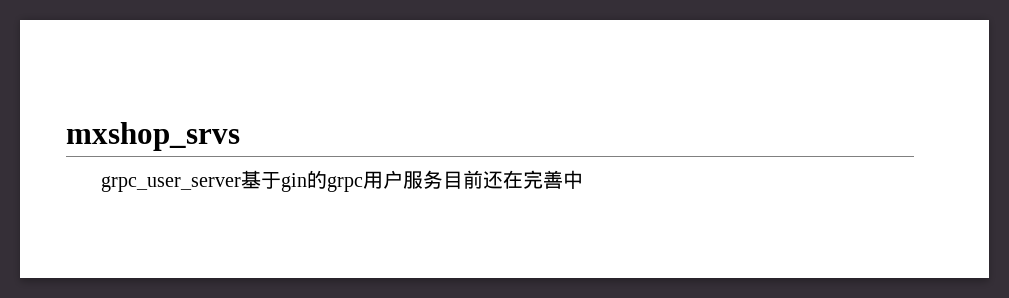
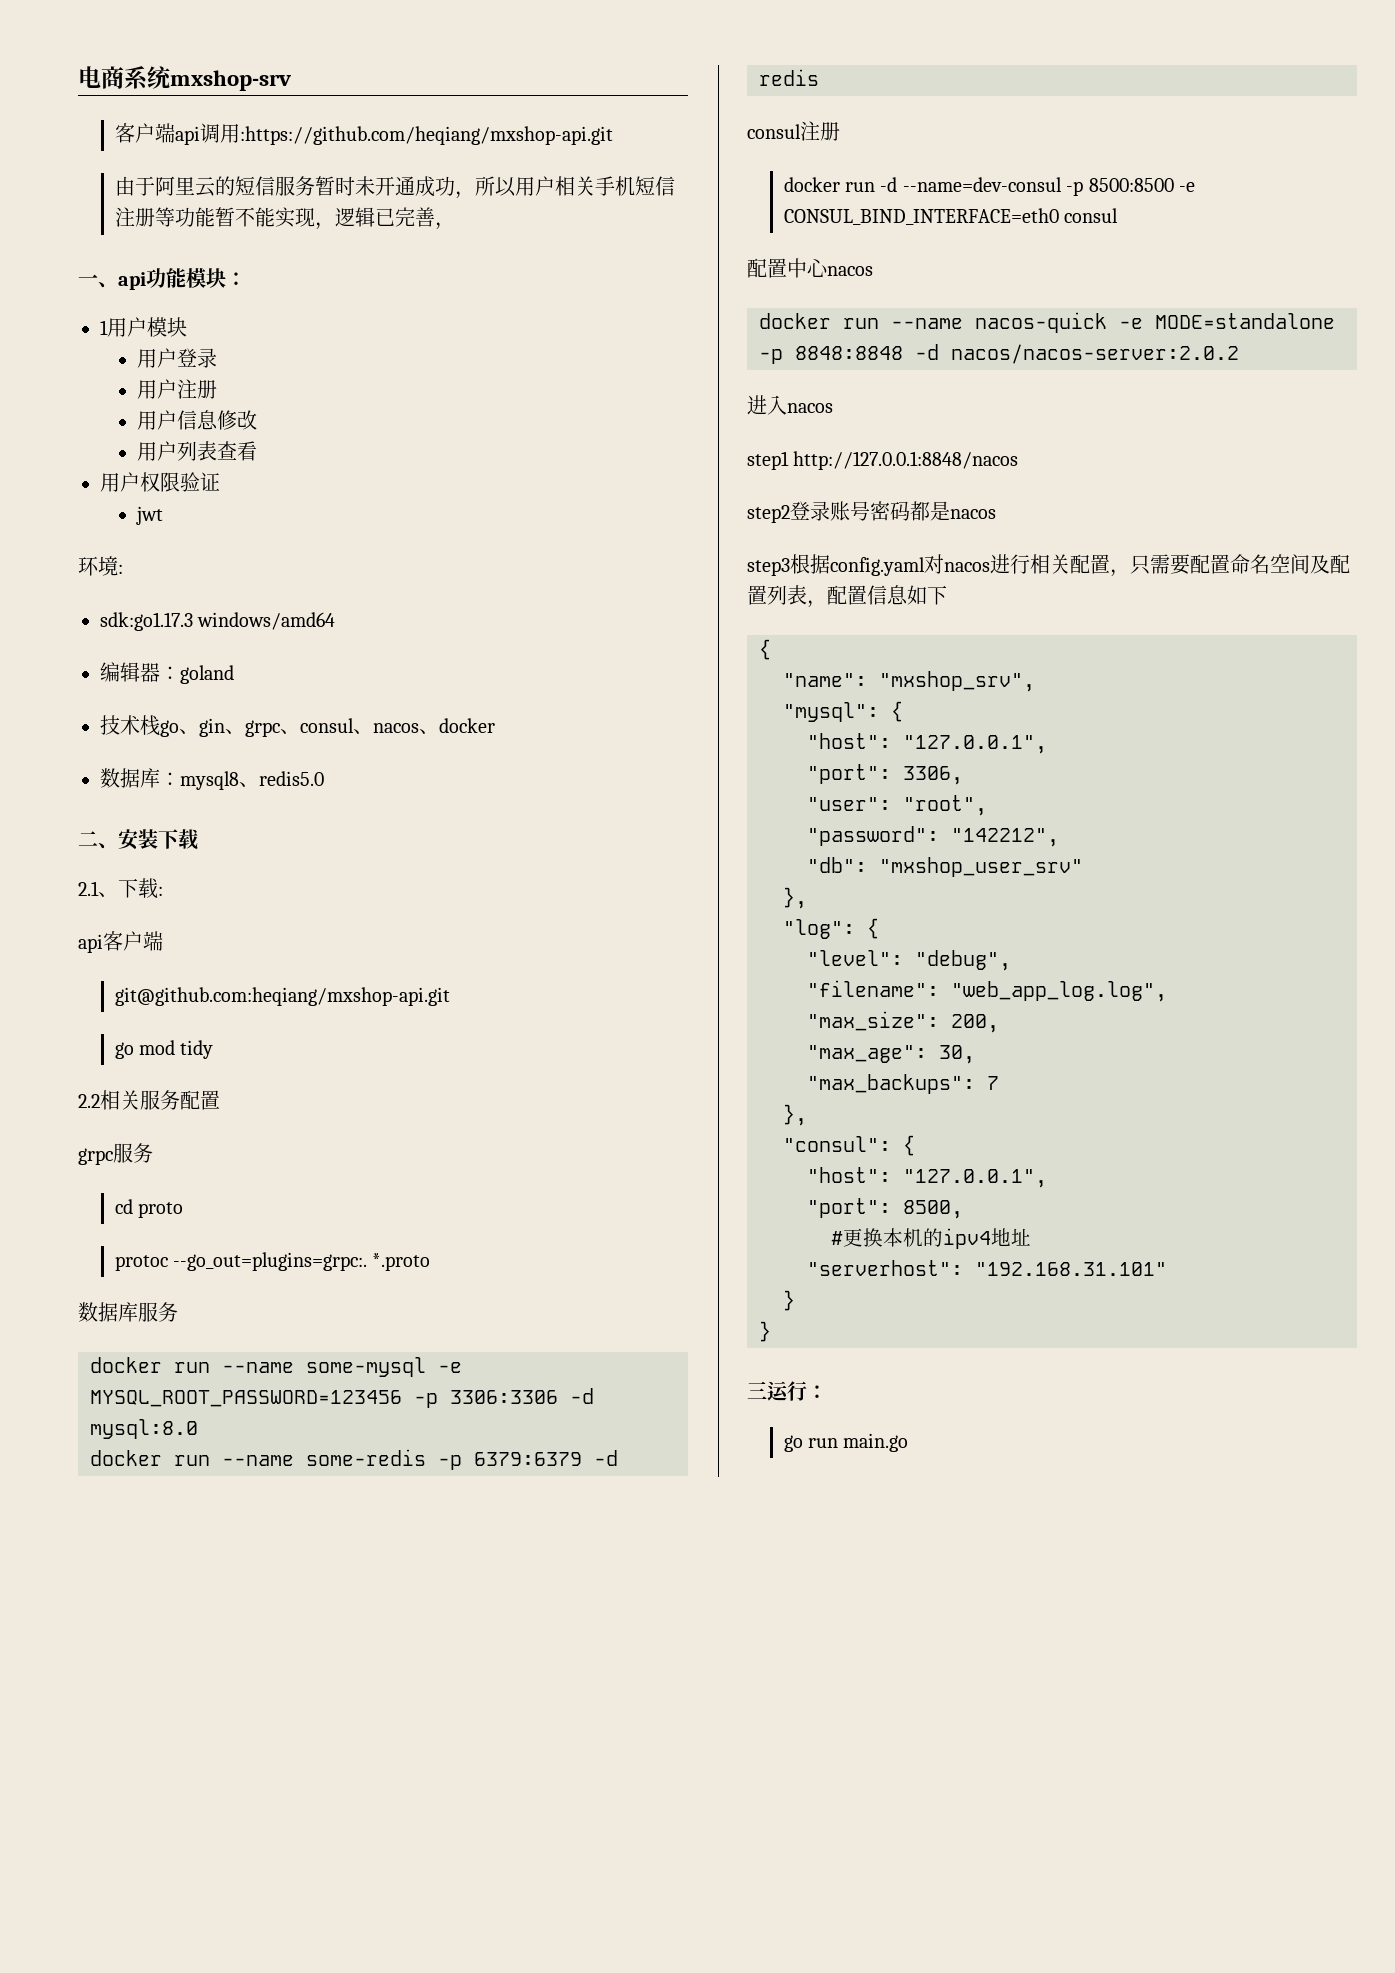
[66,122,240,151] [100,170,583,192] mxshop_srvs // grpc_user_server基于gin的grpc用户服务目前还在完善中 -> [78,66,291,91] [114,123,613,145] [114,176,675,199] [114,207,455,230] [78,268,246,290] [100,317,187,337] [136,348,217,368] [136,379,217,399] [136,410,257,430] [136,441,257,461] [100,472,220,492] [135,506,163,525] [78,556,123,576] [100,612,336,631] [100,662,234,684] [100,715,495,737] [100,768,324,790] [78,829,199,850] [78,878,163,899] [78,931,163,953] [114,987,450,1006] [114,1040,214,1059] [78,1090,220,1110] [78,1143,153,1165] [114,1199,184,1218] [114,1252,431,1271] [78,1302,178,1322] [90,1357,462,1377] [90,1388,594,1408] [90,1419,198,1439] [90,1449,618,1470] [759,69,819,86] [747,121,840,141] [783,177,1196,196] [783,208,1119,225] [747,258,873,278] [759,312,1335,333] [759,344,1239,364] [747,395,833,415] [747,451,1019,470] [747,501,996,523] [747,554,1350,577] [747,585,947,608] [759,639,771,660] [783,671,1035,692] [783,701,903,722] [807,733,1047,754] [807,764,963,785] [807,795,987,816] [807,826,1059,847] [807,857,1083,877] [783,887,807,909] [783,918,879,939] [807,950,1011,971] [807,980,1167,1002] [807,1011,999,1033] [807,1045,975,1064] [807,1074,999,1094] [783,1104,807,1126] [783,1135,915,1156] [807,1167,1047,1188] [807,1198,963,1219] [831,1228,1031,1249] [807,1260,1167,1276] [783,1290,795,1311] [759,1321,771,1342] [747,1381,827,1401] [783,1433,909,1452] 电商系统mxshop-srv // 客户端api调用:https://github.com/heqiang/mxshop-api.git // 由于阿里云的短信服务暂时未开通成功，所以用户相关手机短信注册等功能暂不能实现，逻辑已完善， // 一、api功能模块： // 1用户模块 // 用户登录 // 用户注册 // 用户信息修改 // 用户列表查看 // 用户权限验证 // jwt // 环境: // sdk:go1.17.3 windows/amd64 // 编辑器：goland // 技术栈go、gin、grpc、consul、nacos、docker // 数据库：mysql8、redis5.0 // 二、安装下载 // 2.1、下载: // api客户端 // git@github.com:heqiang/mxshop-api.git // go mod tidy // 2.2相关服务配置 // grpc服务 // cd proto // protoc --go_out=plugins=grpc:. *.proto // 数据库服务 // docker run --name some-mysql -e MYSQL_ROOT_PASSWORD=123456 -p 3306:3306 -d mysql:8.0 // docker run --name some-redis -p 6379:6379 -d redis // consul注册 // docker run -d --name=dev-consul -p 8500:8500 -e CONSUL_BIND_INTERFACE=eth0 consul // 配置中心nacos // docker run --name nacos-quick -e MODE=standalone -p 8848:8848 -d nacos/nacos-server:2.0.2 // 进入nacos // step1 http://127.0.0.1:8848/nacos // step2登录账号密码都是nacos // step3根据config.yaml对nacos进行相关配置，只需要配置命名空间及配置列表，配置信息如下 // { // "name": "mxshop_srv", // "mysql": { // "host": "127.0.0.1", // "port": 3306, // "user": "root", // "password": "142212", // "db": "mxshop_user_srv" // }, // "log": { // "level": "debug", // "filename": "web_app_log.log", // "max_size": 200, // "max_age": 30, // "max_backups": 7 // }, // "consul": { // "host": "127.0.0.1", // "port": 8500, // #更换本机的ipv4地址 // "serverhost": "192.168.31.101" // } // } // 三运行： // go run main.go

